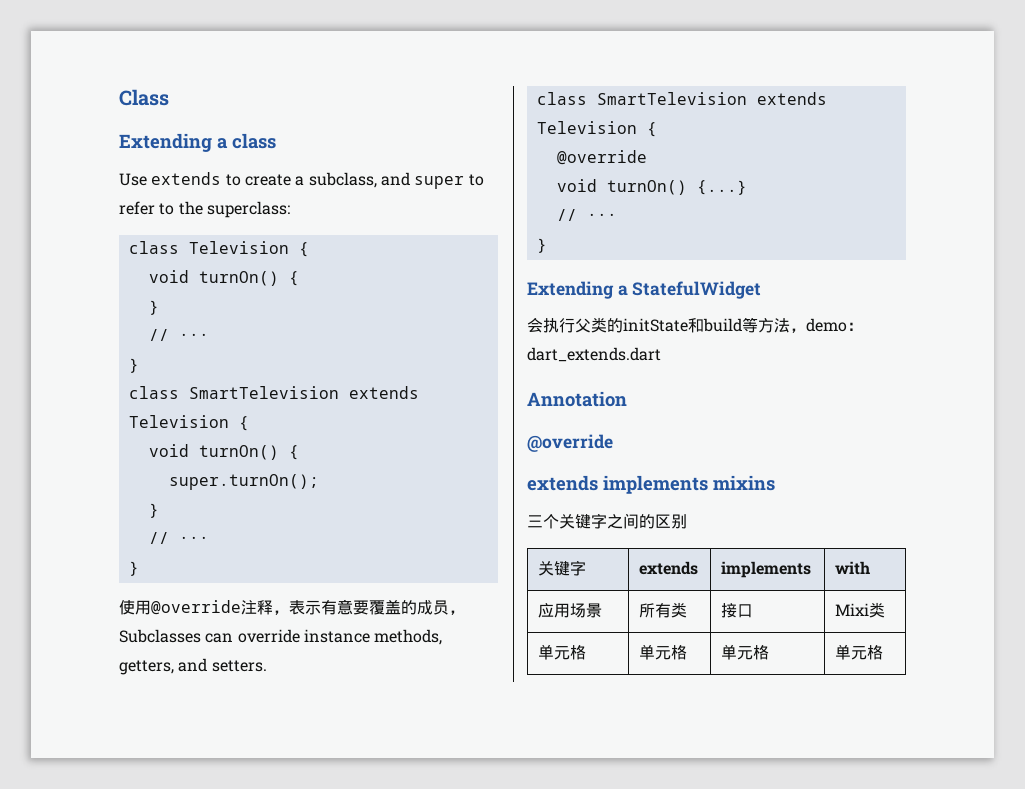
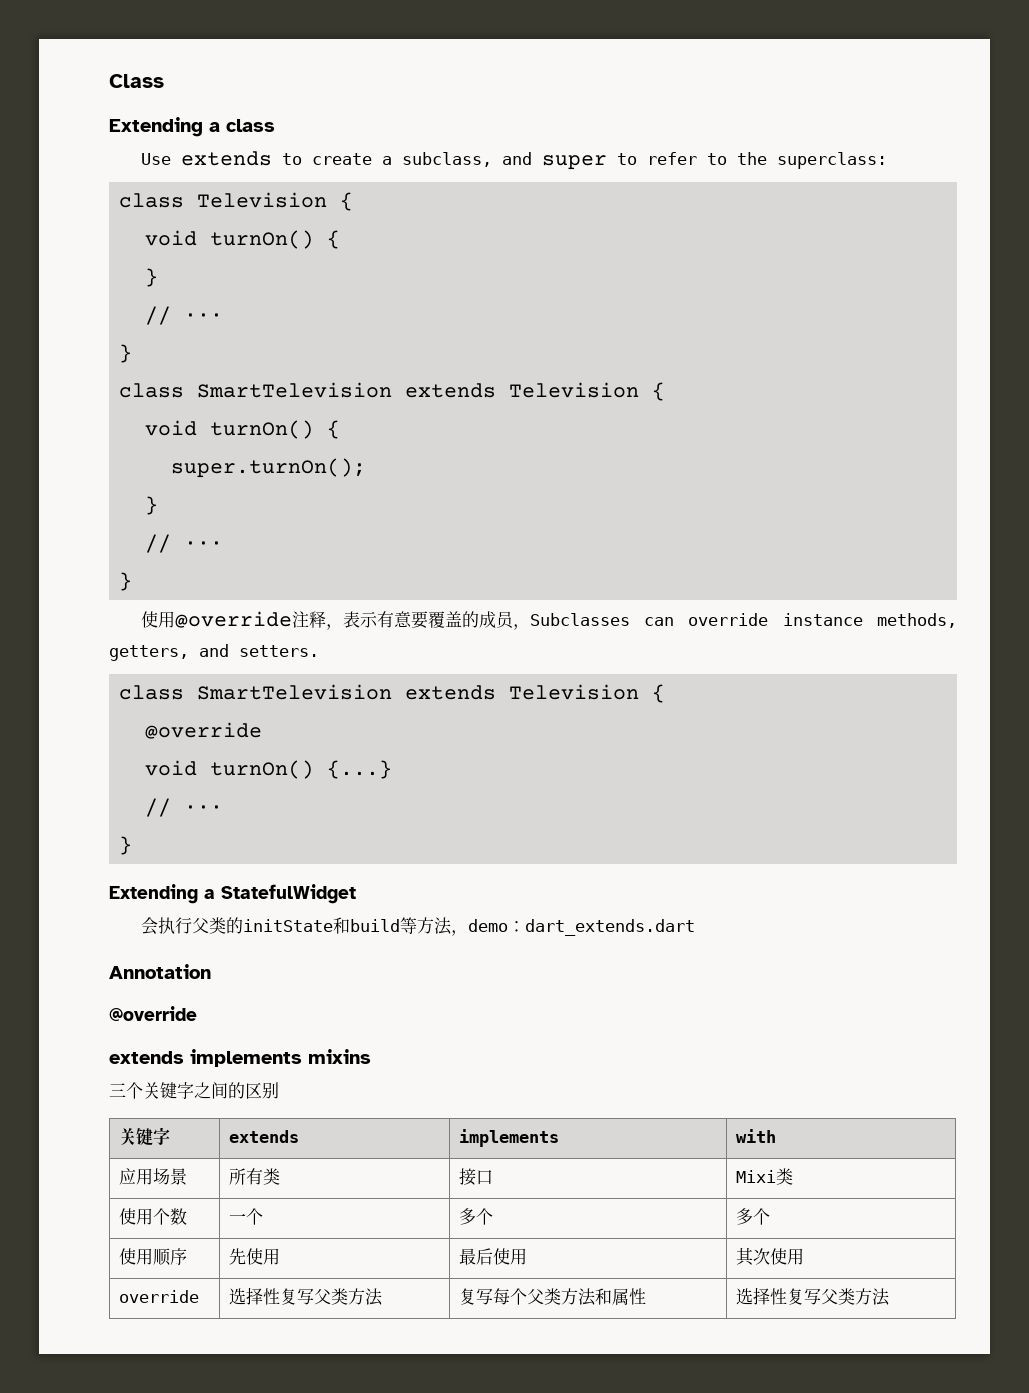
[538,644,587,660] [639,644,688,660] [721,644,770,660] [835,644,884,660] 单元格 | 单元格 | 单元格 | 单元格 -> [118,1208,187,1225] [228,1208,263,1225] [458,1208,493,1225] [735,1208,770,1225] [118,1248,187,1266] [228,1248,280,1265] [458,1248,527,1265] [735,1247,804,1266] [118,1290,199,1303] [228,1287,383,1306] [458,1288,646,1306] [735,1287,890,1306] 使用个数 | 一个 | 多个 | 多个 // 使用顺序 | 先使用 | 最后使用 | 其次使用 // override | 选择性复写父类方法 | 复写每个父类方法和属性 | 选择性复写父类方法

